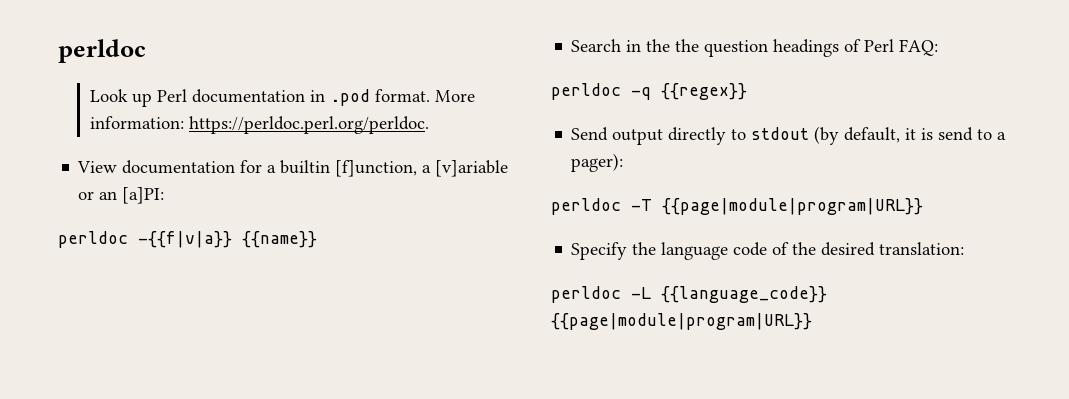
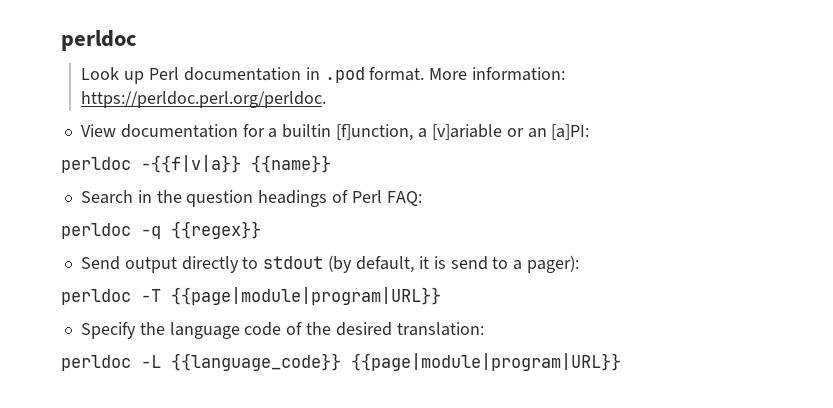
[675,39,700,52] the -> (182, 196) none

